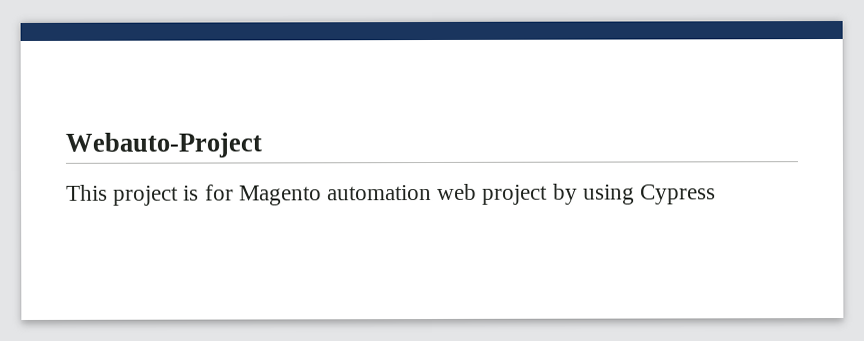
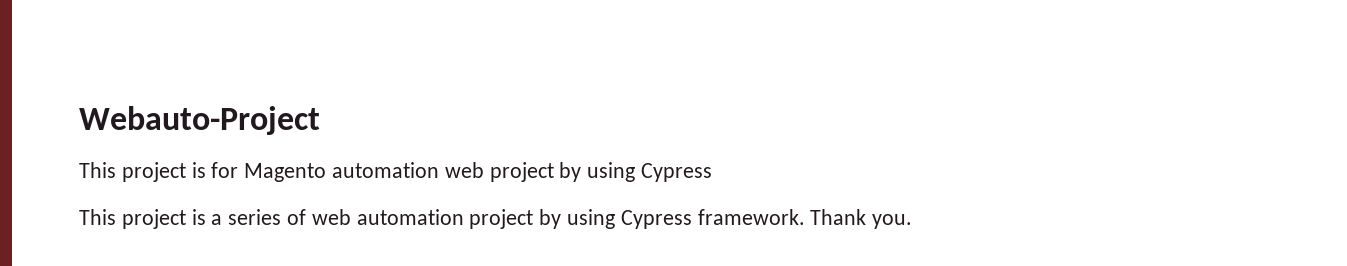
(717, 194) none -> [79,209,913,229] // This project is a series of web automation project by using Cypress framework. Thank you.

